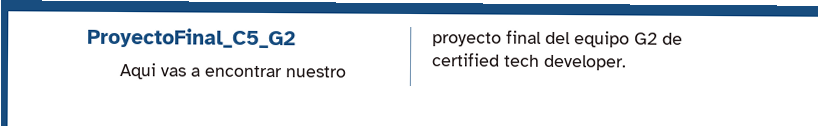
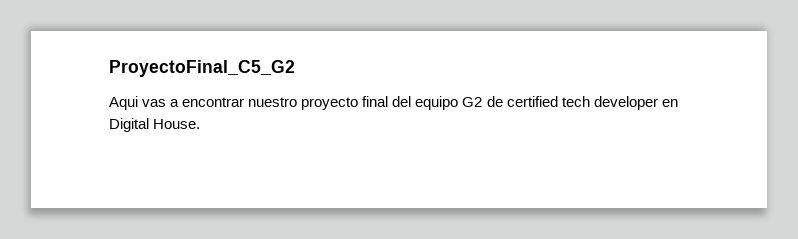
[543,54,627,71] developer. -> [593,96,678,110] [109,118,201,132] developer en Digital House.

